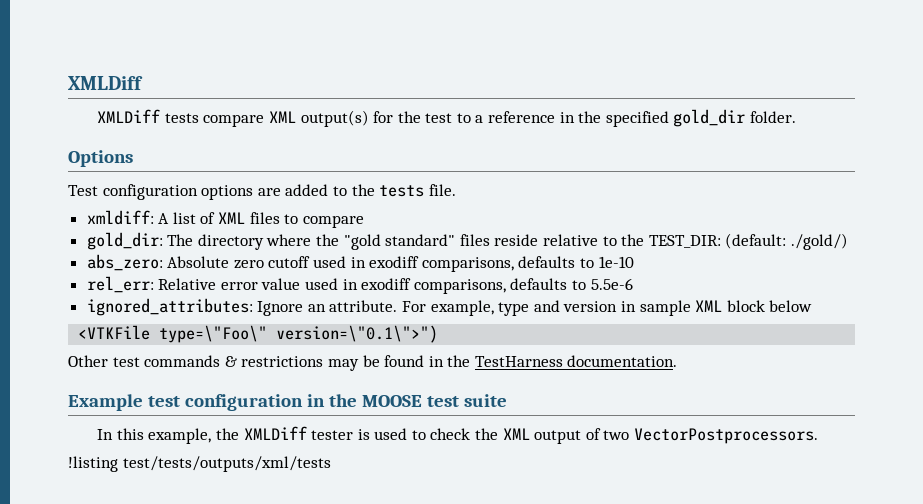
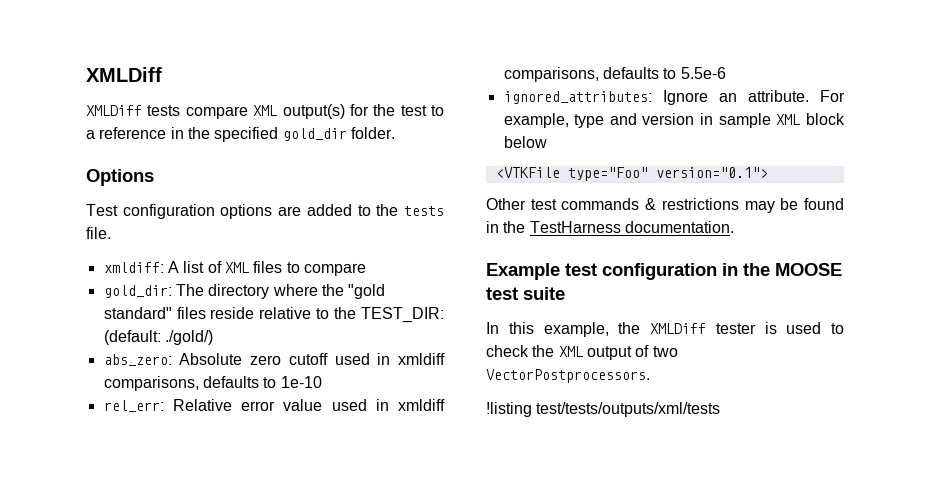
[369,256,420,268] exodiff -> [398,353,445,365] xmldiff
[361,278,412,290] exodiff -> [398,399,445,411] xmldiff
[159,325,439,343] type=\"Foo\" version=\"0.1\">") -> [567,167,768,181] type="Foo" version="0.1">

